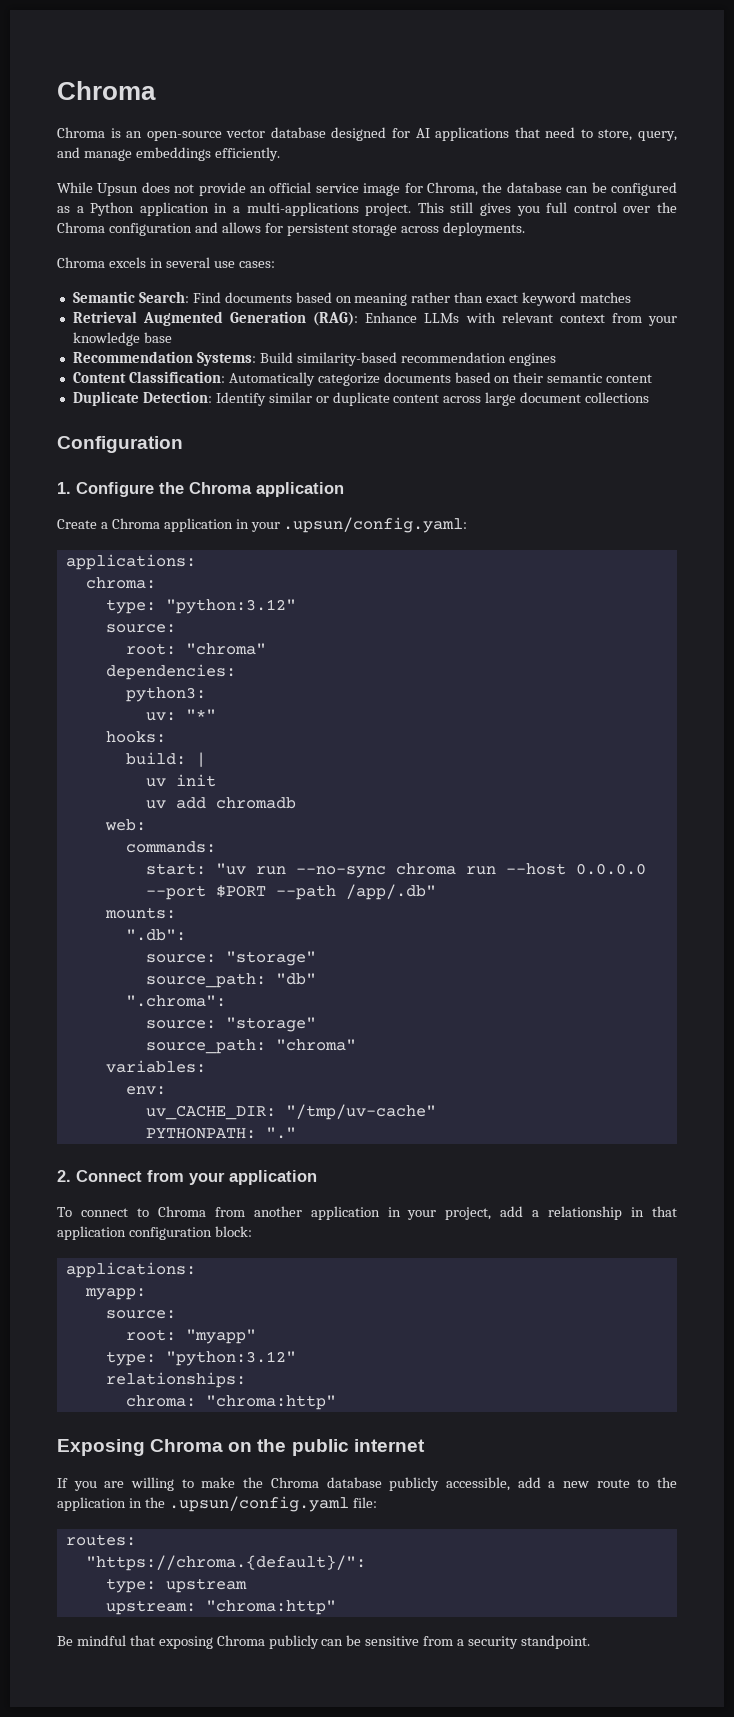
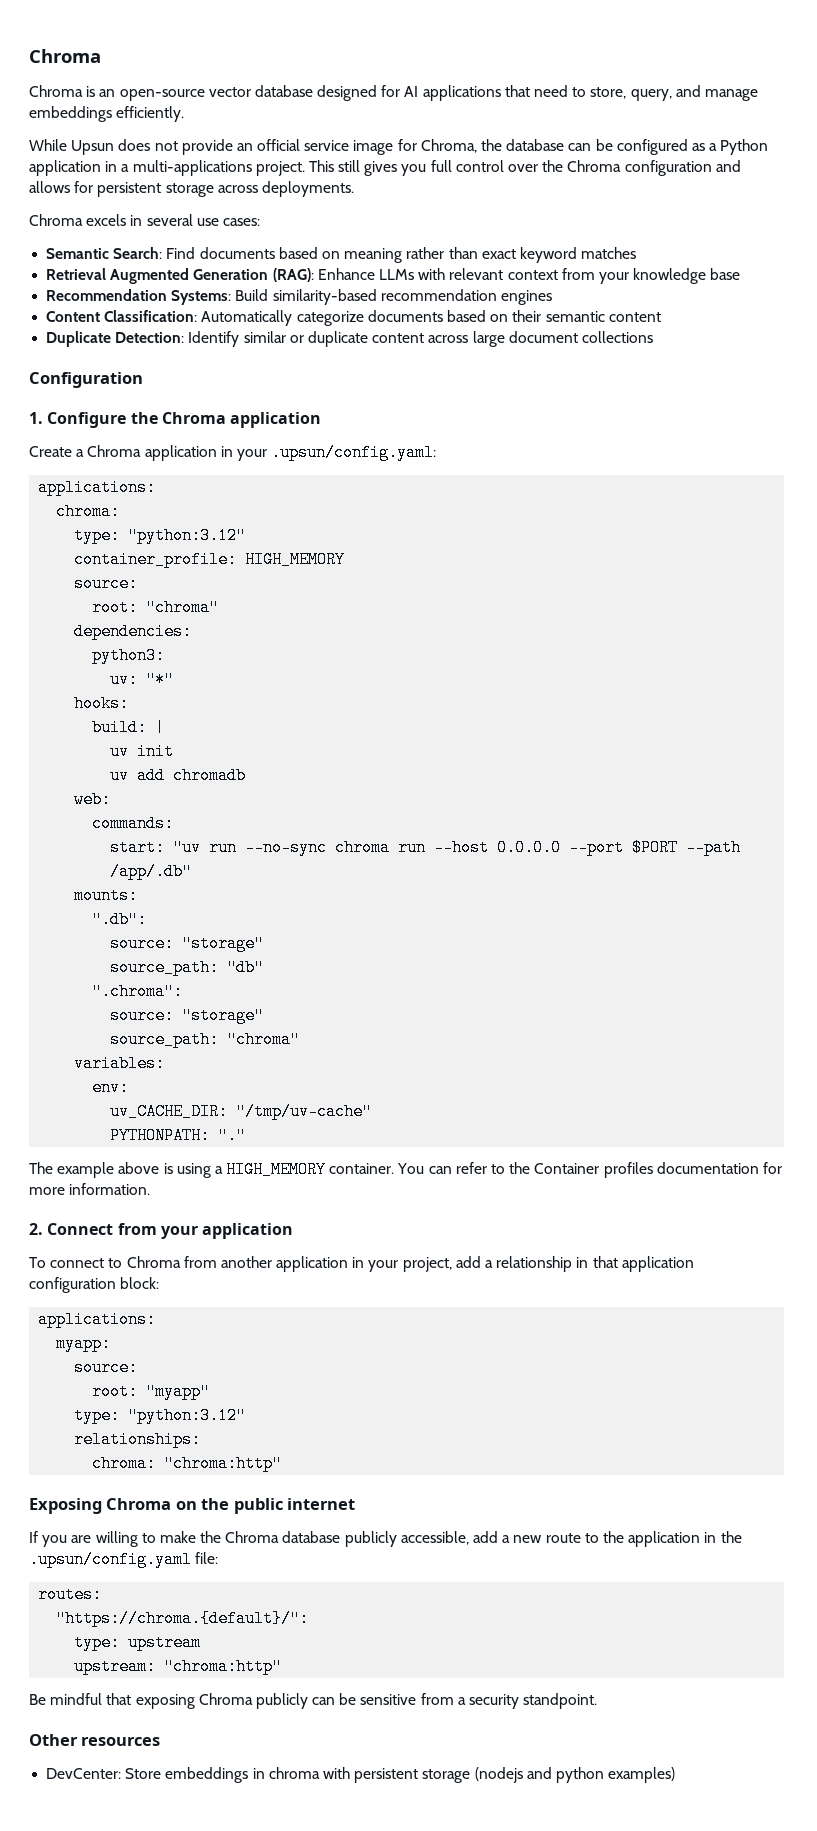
(296, 606) none -> [74,551,346,568] // container_profile: HIGH_MEMORY
(296, 1133) none -> [29,1161,782,1178] [29,1183,151,1195] // The example above is using a HIGH_MEMORY container. You can refer to the Container profiles documentation for more information.
(590, 1642) none -> [29,1734,161,1746] [46,1767,676,1783] // Other resources // DevCenter: Store embeddings in chroma with persistent storage (nodejs and python examples)

